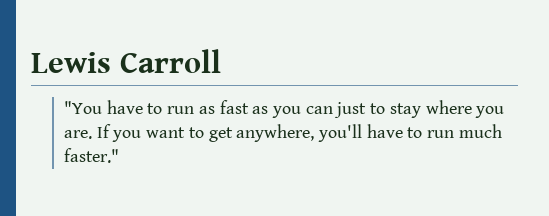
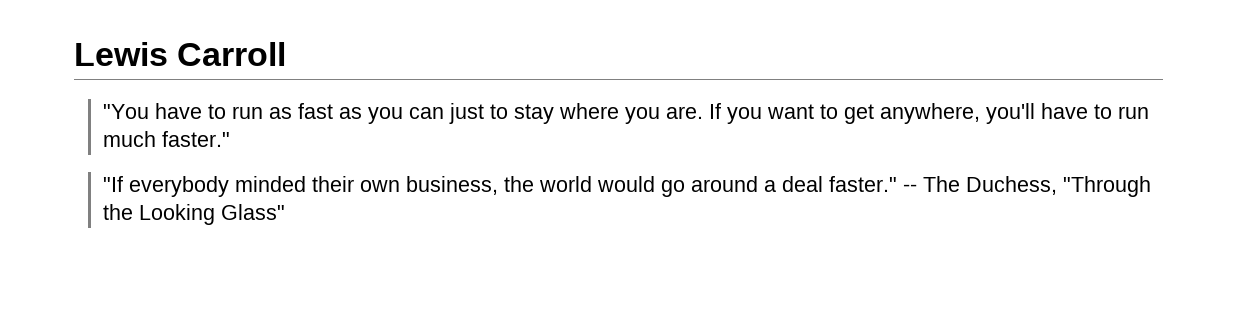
(119, 155) none -> [103,176,1152,197] [103,204,286,225] // "If everybody minded their own business, the world would go around a deal faster." -- The Duchess, "Through the Looking Glass"

